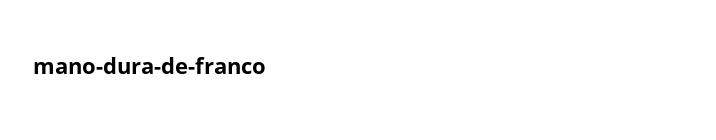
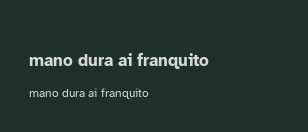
[33,57,266,74] mano-dura-de-franco -> [29,53,209,69] [29,88,149,99] mano dura ai franquito // mano dura ai franquito

